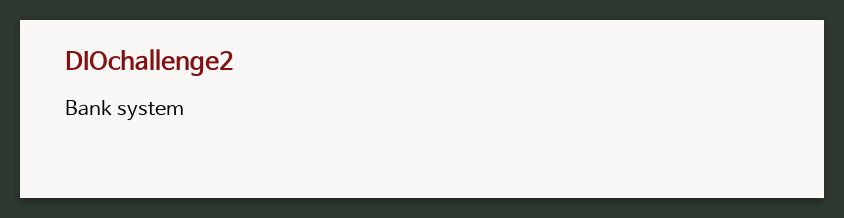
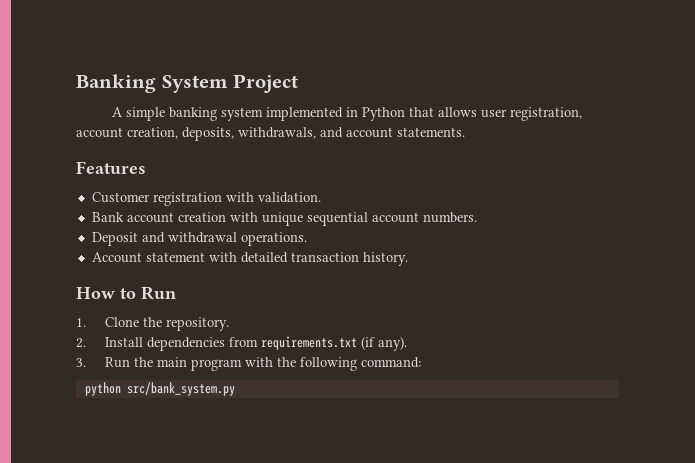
[65,49,234,76] [65,100,185,121] DIOchallenge2 // Bank system -> [76,74,299,93] [111,107,582,121] [76,127,465,141] [76,161,146,174] [91,192,321,206] [91,212,477,226] [91,232,307,246] [91,252,408,266] [76,286,176,300] [76,317,229,331] [76,336,407,351] [76,357,421,371] [84,382,235,396] Banking System Project // A simple banking system implemented in Python that allows user registration, account creation, deposits, withdrawals, and account statements. // Features // Customer registration with validation. // Bank account creation with unique sequential account numbers. // Deposit and withdrawal operations. // Account statement with detailed transaction history. // How to Run // 1. Clone the repository. // 2. Install dependencies from requirements.txt (if any). // 3. Run the main program with the following command: // python src/bank_system.py

